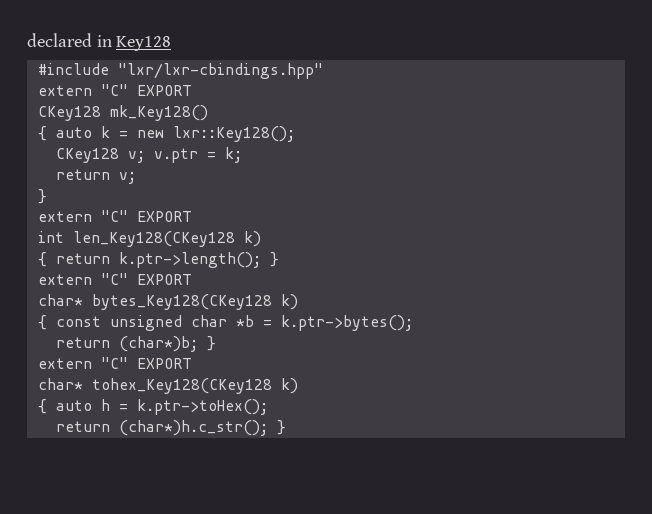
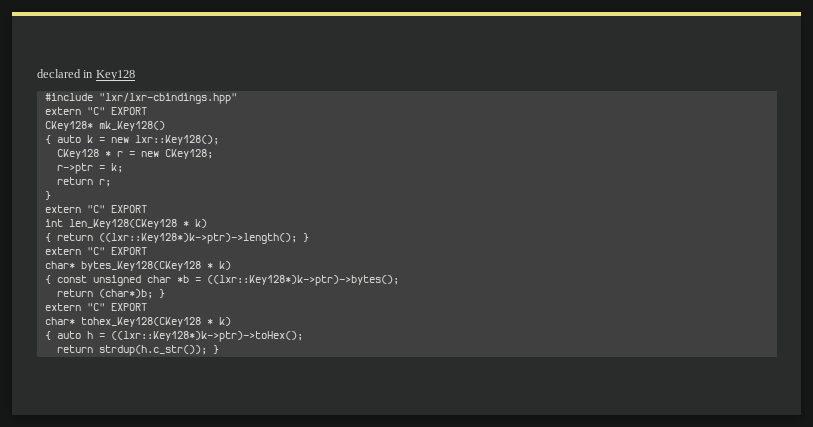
[37,106,101,121] CKey128 -> [44,121,93,131] CKey128*
[127,148,198,163] v; v.ptr -> [104,149,213,159] [56,163,93,174] * r = new CKey128; // r->ptr
[118,172,136,184] v; -> [98,179,111,187] r;
(235, 239) none -> [182,220,189,227] *
[118,252,261,268] k.ptr->length(); -> [98,233,297,244] ((lxr::Key128*)k->ptr)->length();
(272, 302) none -> [206,262,213,269] *
[280,315,413,331] k.ptr->bytes(); -> [206,275,399,286] ((lxr::Key128*)k->ptr)->bytes();
(272, 386) none -> [206,318,213,325] *
[136,399,268,415] [55,420,268,436] k.ptr->toHex(); // return (char*)h.c_str(); -> [110,331,303,342] [56,345,207,356] ((lxr::Key128*)k->ptr)->toHex(); // return strdup(h.c_str());

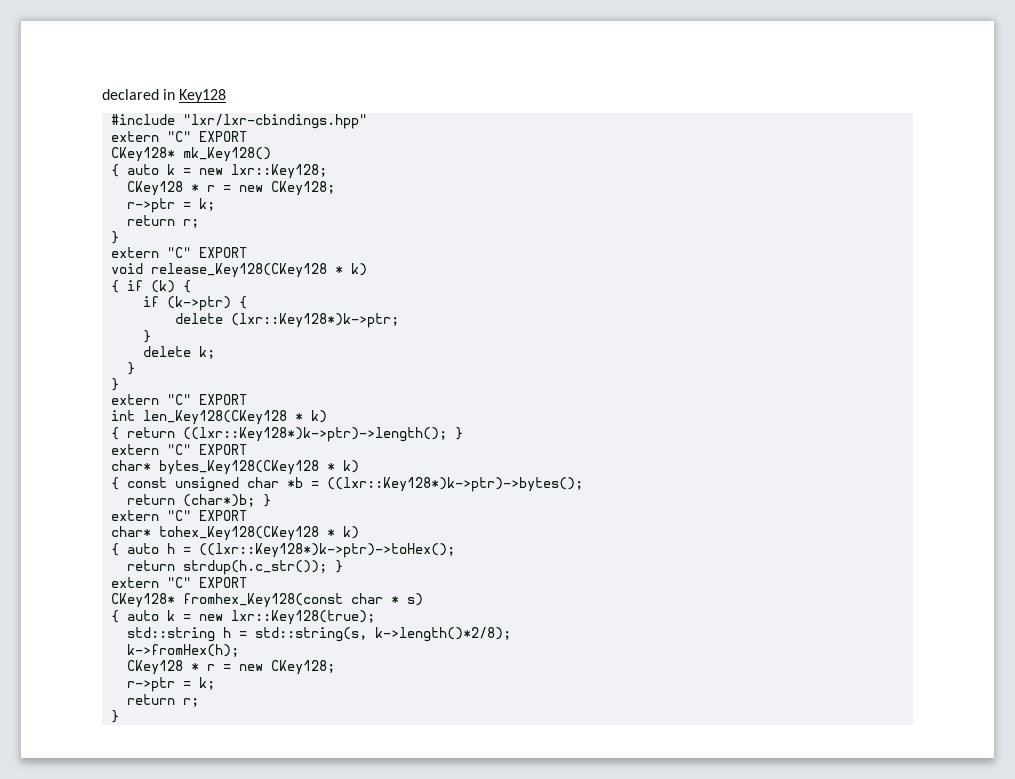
[134,135,219,145] lxr::Key128(); -> [231,164,328,179] lxr::Key128;
(147, 209) none -> [111,263,368,278] [111,280,192,293] [143,296,248,311] [175,313,400,328] [143,330,152,343] [143,346,216,359] [127,362,136,375] [111,378,120,391] [111,394,248,405] // void release_Key128(CKey128 * k) // { if (k) { // if (k->ptr) { // delete (lxr::Key128*)k->ptr; // } // delete k; // } // } // extern "C" EXPORT
(219, 349) none -> [111,577,248,588] [111,593,424,608] [111,610,376,625] [127,627,512,642] [127,644,240,657] [127,660,336,675] [127,677,216,692] [127,694,200,707] [111,710,120,723] // extern "C" EXPORT // CKey128* fromhex_Key128(const char * s) // { auto k = new lxr::Key128(true); // std::string h = std::string(s, k->length()*2/8); // k->fromHex(h); // CKey128 * r = new CKey128; // r->ptr = k; // return r; // }

